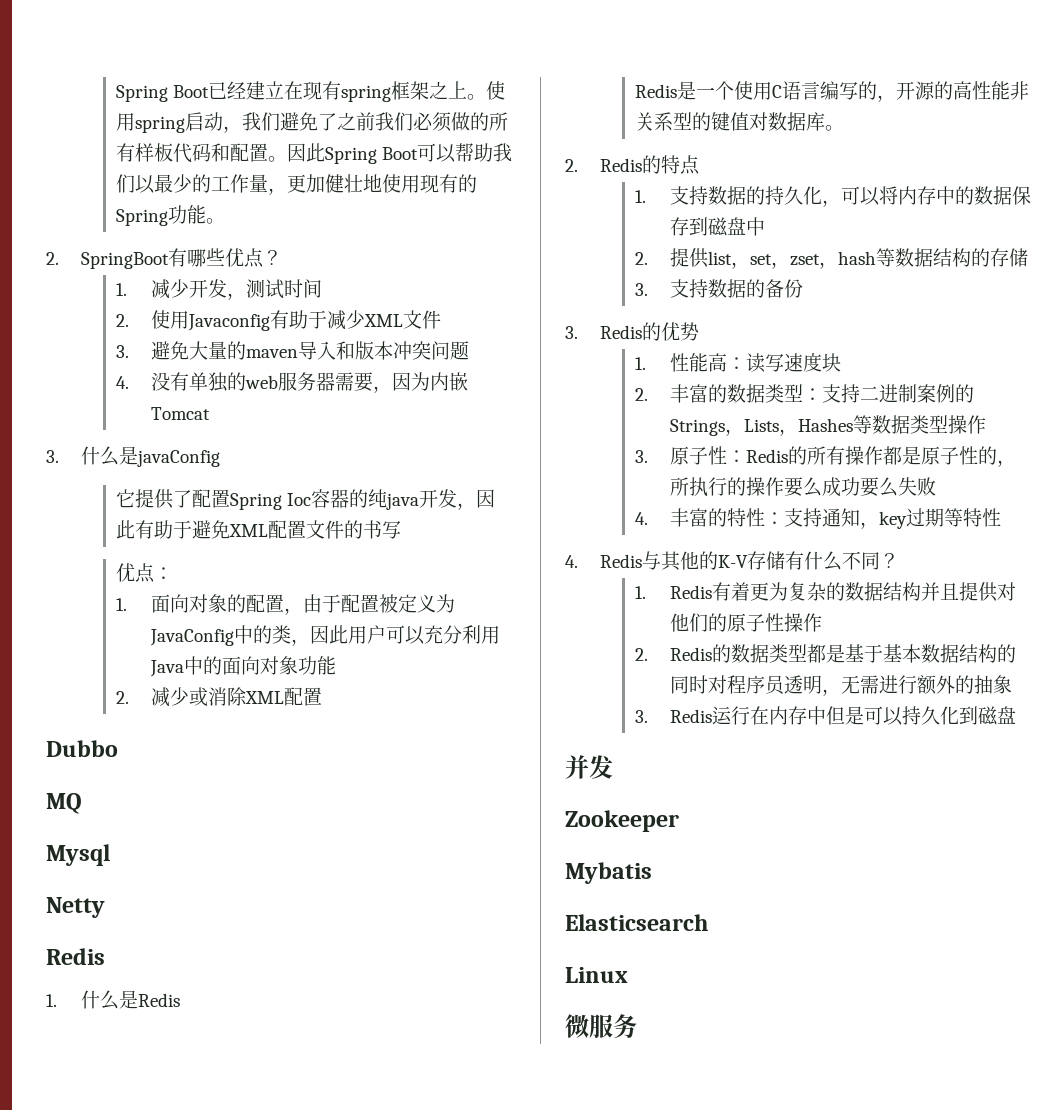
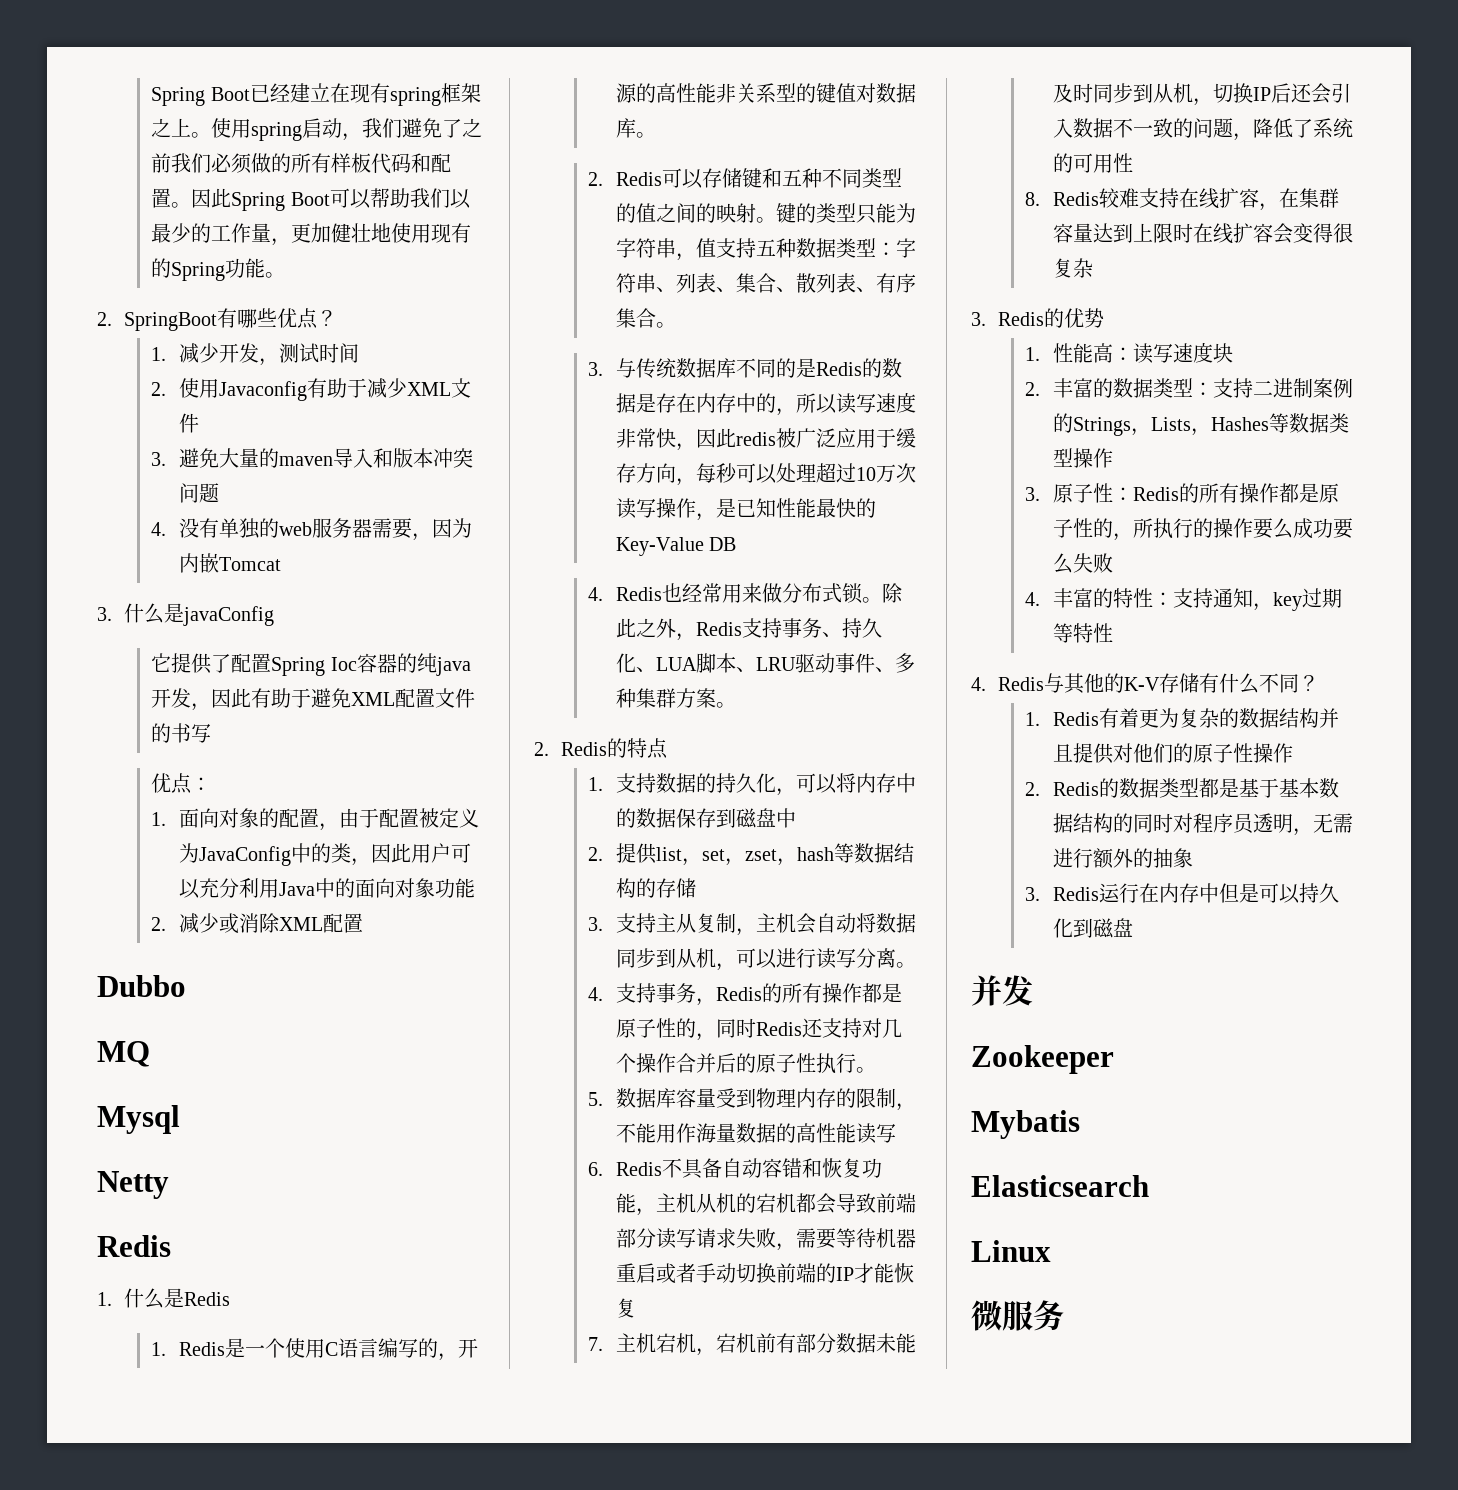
(181, 1000) none -> [151,1342,167,1356] 1.
(845, 128) none -> [588,168,902,189] [615,203,916,224] [615,238,916,261] [615,273,916,293] [615,308,676,328] [588,358,902,378] [615,392,916,416] [615,428,916,451] [615,463,916,486] [615,498,876,521] [615,537,736,556] [588,583,903,604] [615,618,882,641] [615,653,915,673] [615,688,736,708] // 2. Redis可以存储键和五种不同类型的值之间的映射。键的类型只能为字符串，值支持五种数据类型：字符串、列表、集合、散列表、有序集合。 // 3.与传统数据库不同的是Redis的数据是存在内存中的，所以读写速度非常快，因此redis被广泛应用于缓存方向，每秒可以处理超过10万次读写操作，是已知性能最快的Key-Value DB // 4. Redis也经常用来做分布式锁。除此之外，Redis支持事务、持久化、LUA脚本、LRU驱动事件、多种集群方案。
[708,279,804,298] 数据的备份 -> [655,913,916,936] [615,948,916,971] [588,983,902,1006] [615,1018,902,1041] [615,1053,876,1074] [588,1088,916,1111] [615,1123,896,1144] [588,1158,882,1179] [615,1193,916,1216] [615,1228,916,1251] [615,1263,914,1284] [615,1298,636,1318] [588,1333,916,1356] [1052,83,1351,106] [1052,118,1353,141] [1052,153,1133,173] [1025,188,1339,211] [1052,223,1353,244] [1052,258,1093,278] 主从复制，主机会自动将数据同步到从机，可以进行读写分离。 // 4.支持事务，Redis的所有操作都是原子性的，同时Redis还支持对几个操作合并后的原子性执行。 // 5.数据库容量受到物理内存的限制，不能用作海量数据的高性能读写 // 6. Redis不具备自动容错和恢复功能，主机从机的宕机都会导致前端部分读写请求失败，需要等待机器重启或者手动切换前端的IP才能恢复 // 7.主机宕机，宕机前有部分数据未能及时同步到从机，切换IP后还会引入数据不一致的问题，降低了系统的可用性 // 8. Redis较难支持在线扩容，在集群容量达到上限时在线扩容会变得很复杂

